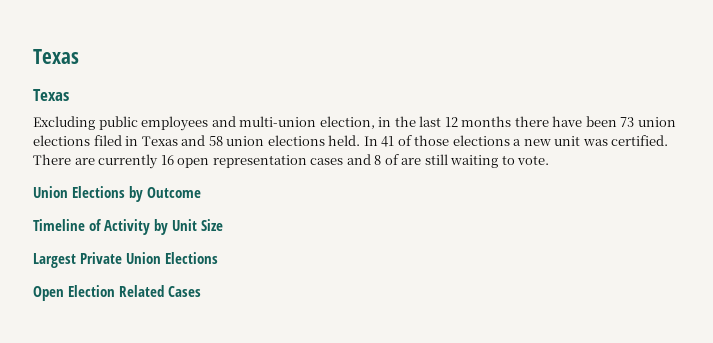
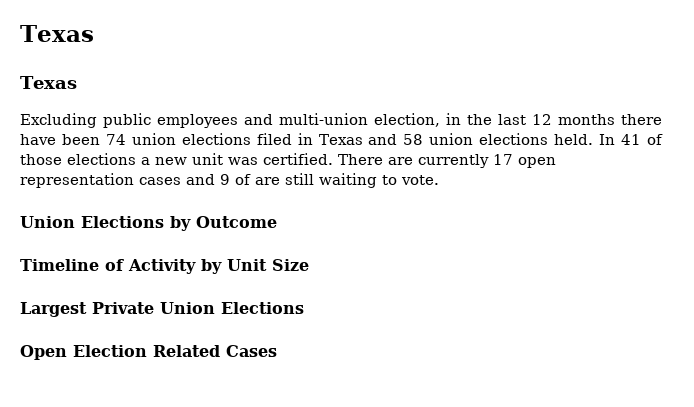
[620,117,635,127] 73 -> [105,134,126,145] 74
[160,155,174,165] 16 -> [493,154,513,165] 17
[374,155,382,165] 8 -> [220,174,230,185] 9

